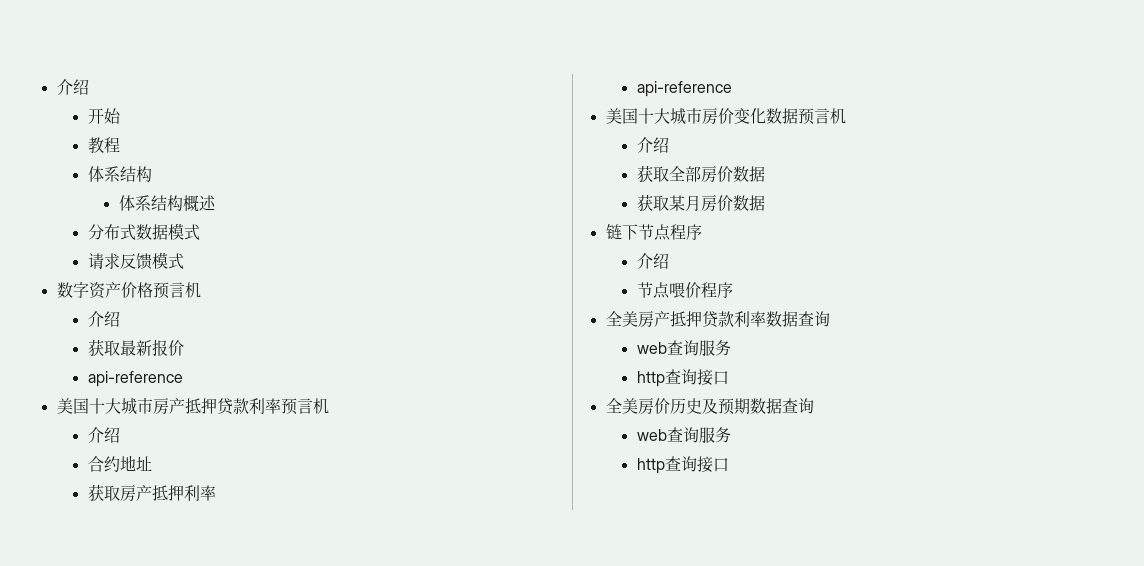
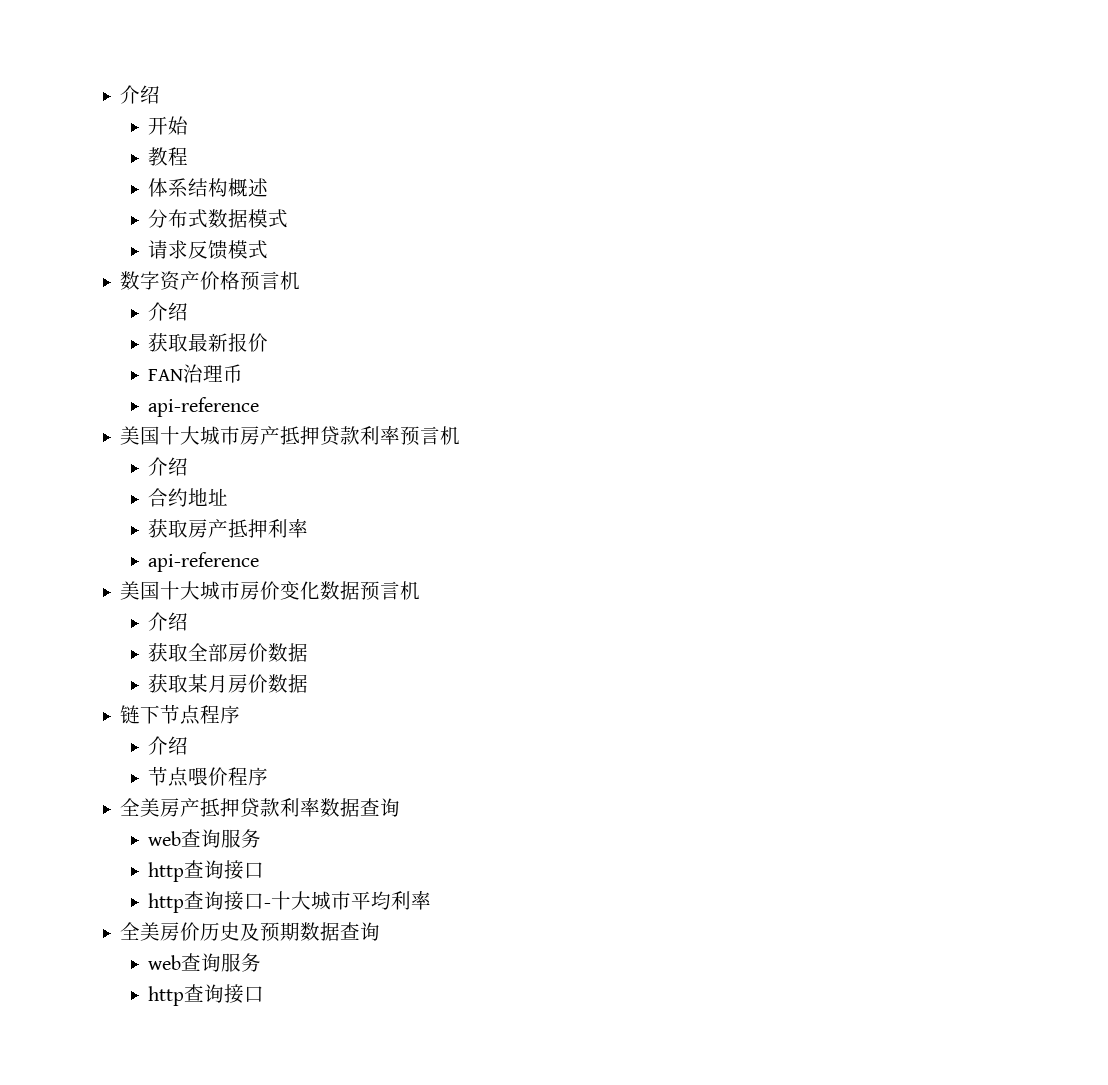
[118,195,183,211] // 体系结构 -> (229, 187) none
(184, 348) none -> [148,364,244,383] // FAN治理币
(729, 378) none -> [148,891,432,913] // http查询接口-十大城市平均利率

